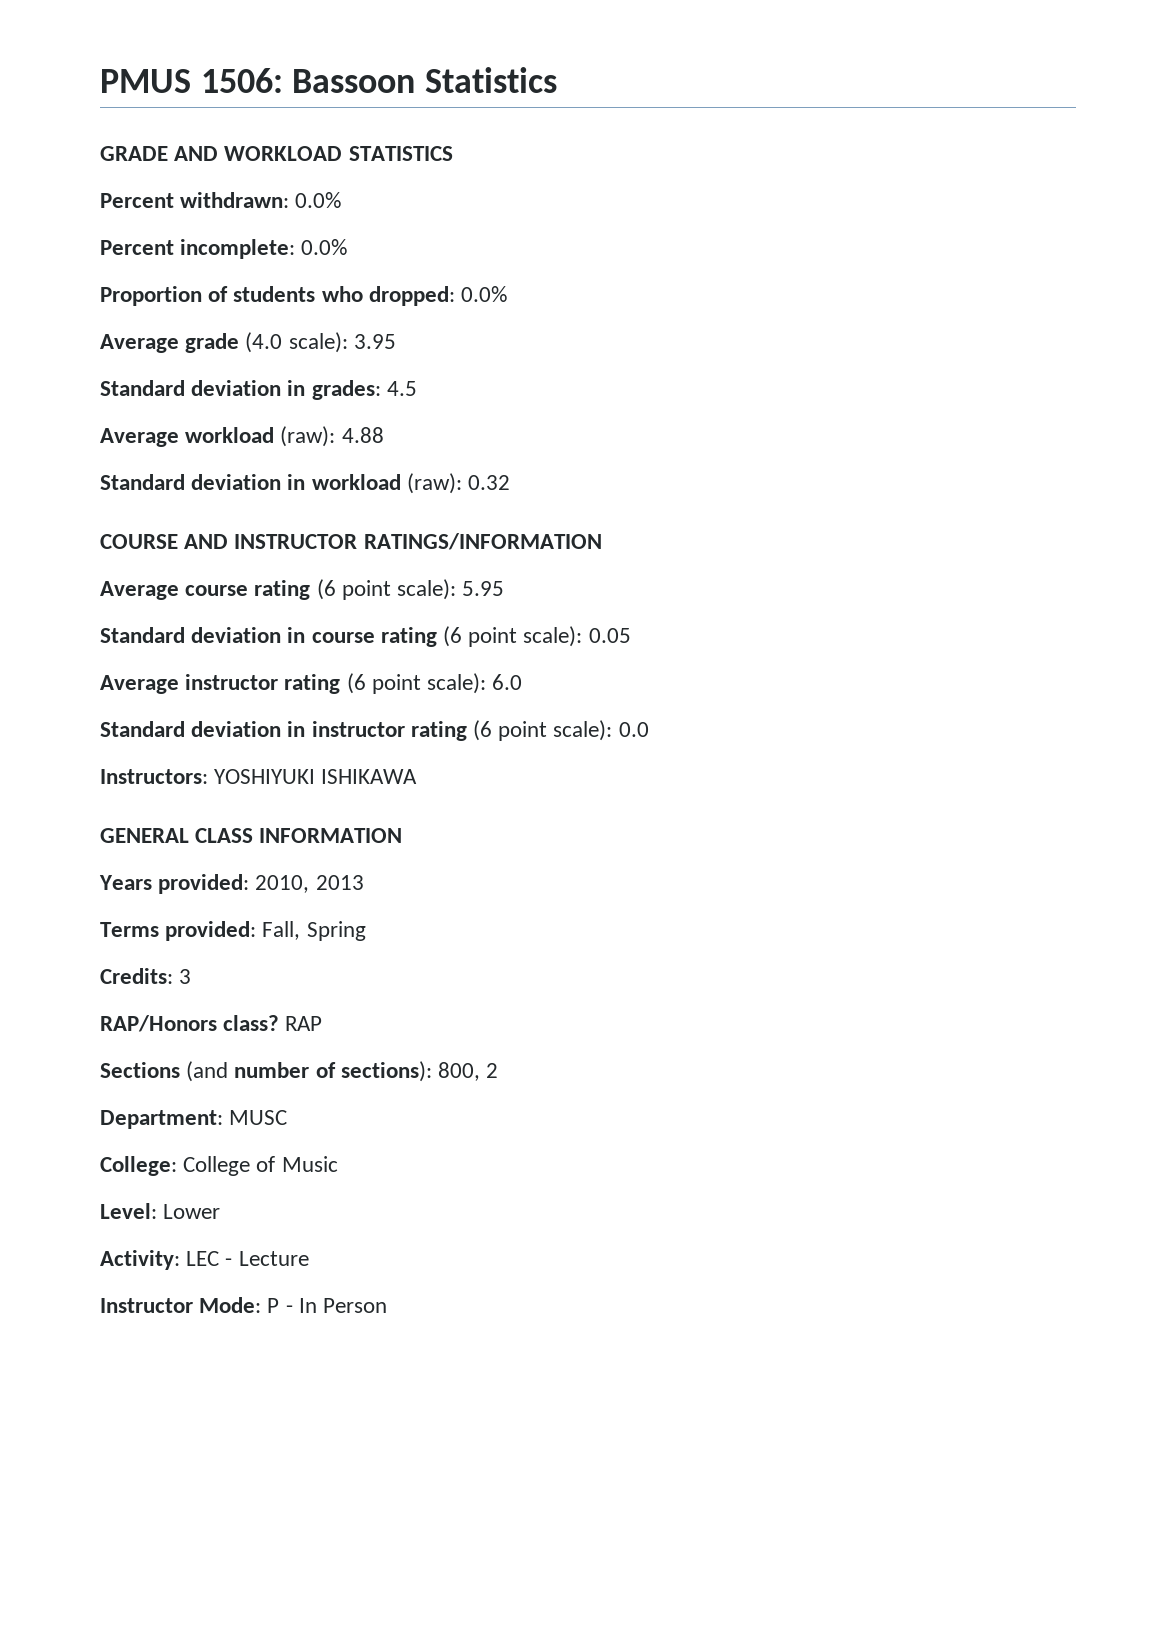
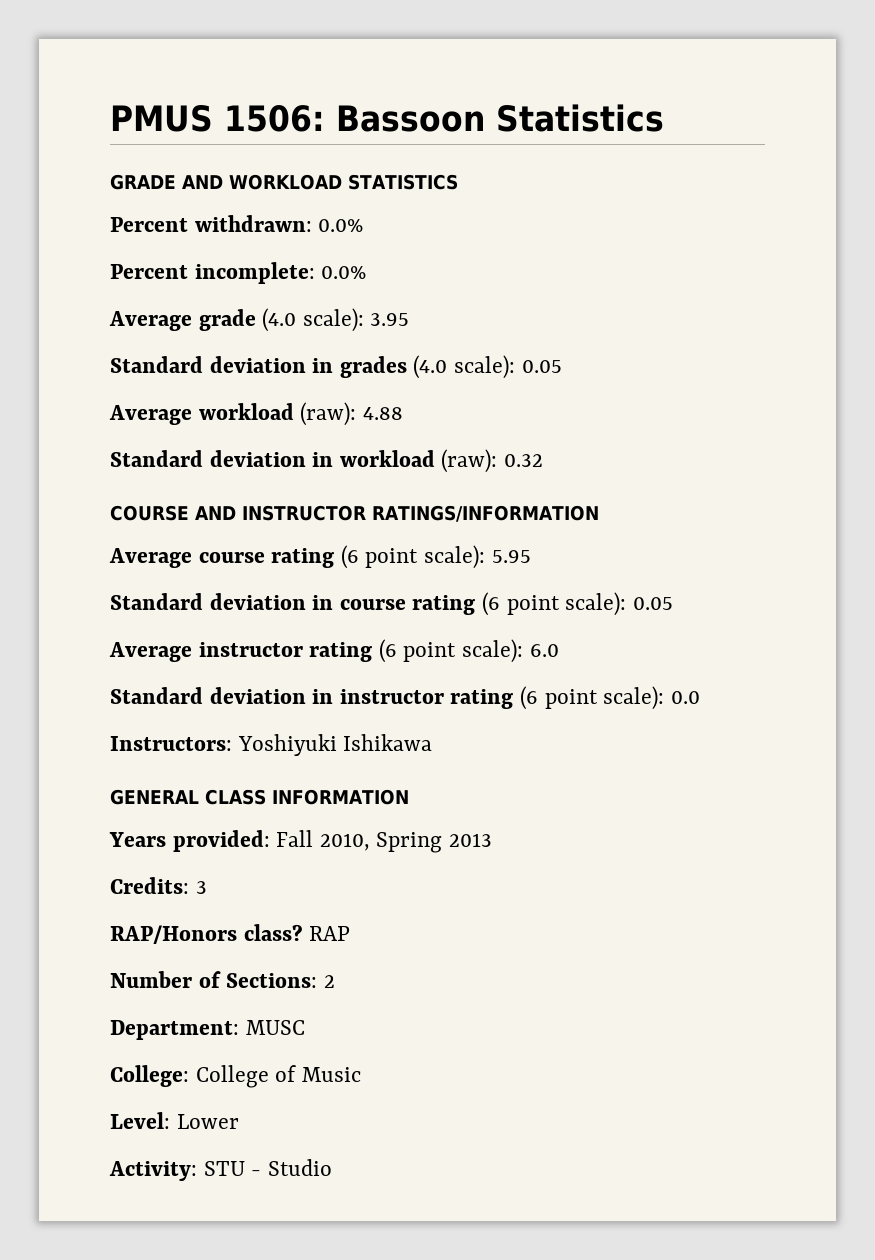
[100,286,508,306] // Proportion of students who dropped: 0.0% -> (367, 272) none
[311,380,417,400] grades: 4.5 -> [339,355,562,379] grades (4.0 scale): 0.05
[214,769,418,784] YOSHIYUKI ISHIKAWA -> [237,734,433,756] Yoshiyuki Ishikawa
[255,875,364,893] [100,921,366,941] 2010, 2013 // Terms provided: Fall, Spring -> [276,830,493,853] Fall 2010, Spring 2013
[100,1061,481,1082] Sections (and number of sections): 800, -> [110,971,318,988] Number of Sections:
[186,1251,309,1266] [100,1297,388,1313] LEC - Lecture // Instructor Mode: P - In Person -> [203,1159,332,1176] STU - Studio

